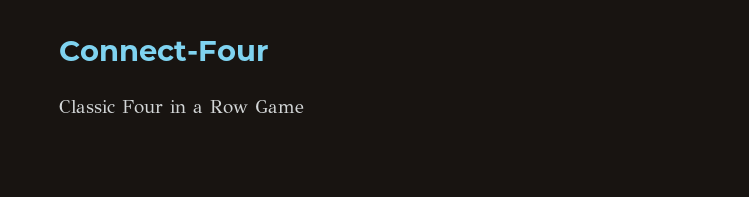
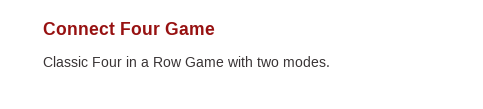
[59,41,269,61] Connect-Four -> [43,22,215,35] Connect Four Game
(304, 106) none -> [227,56,330,67] with two modes.

